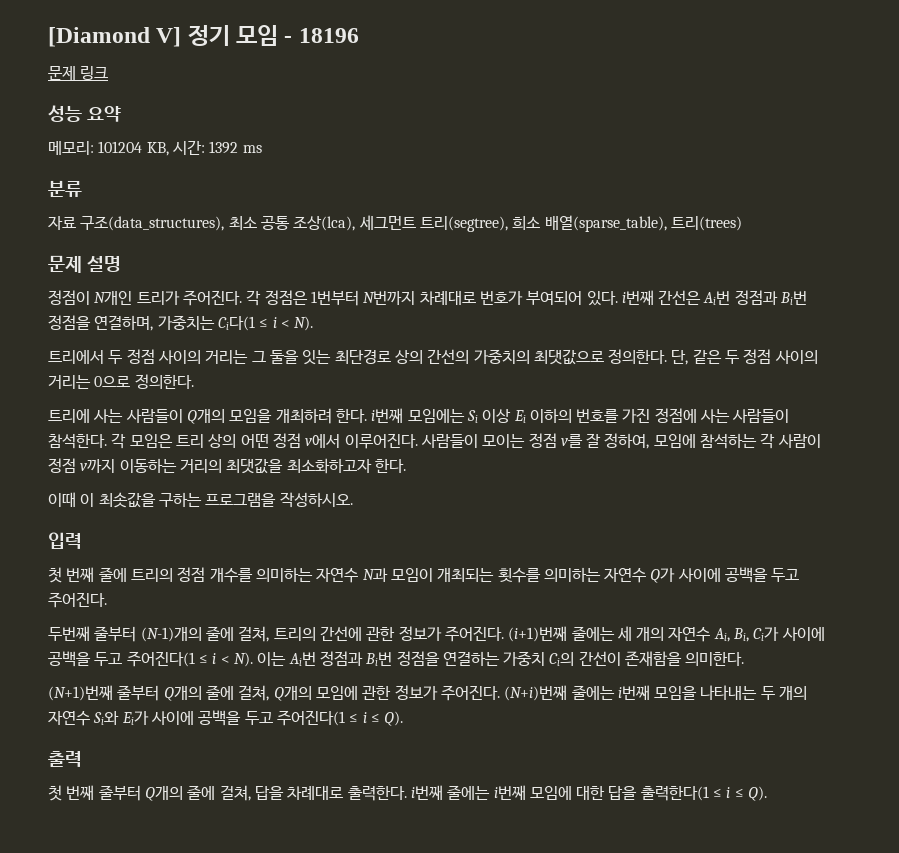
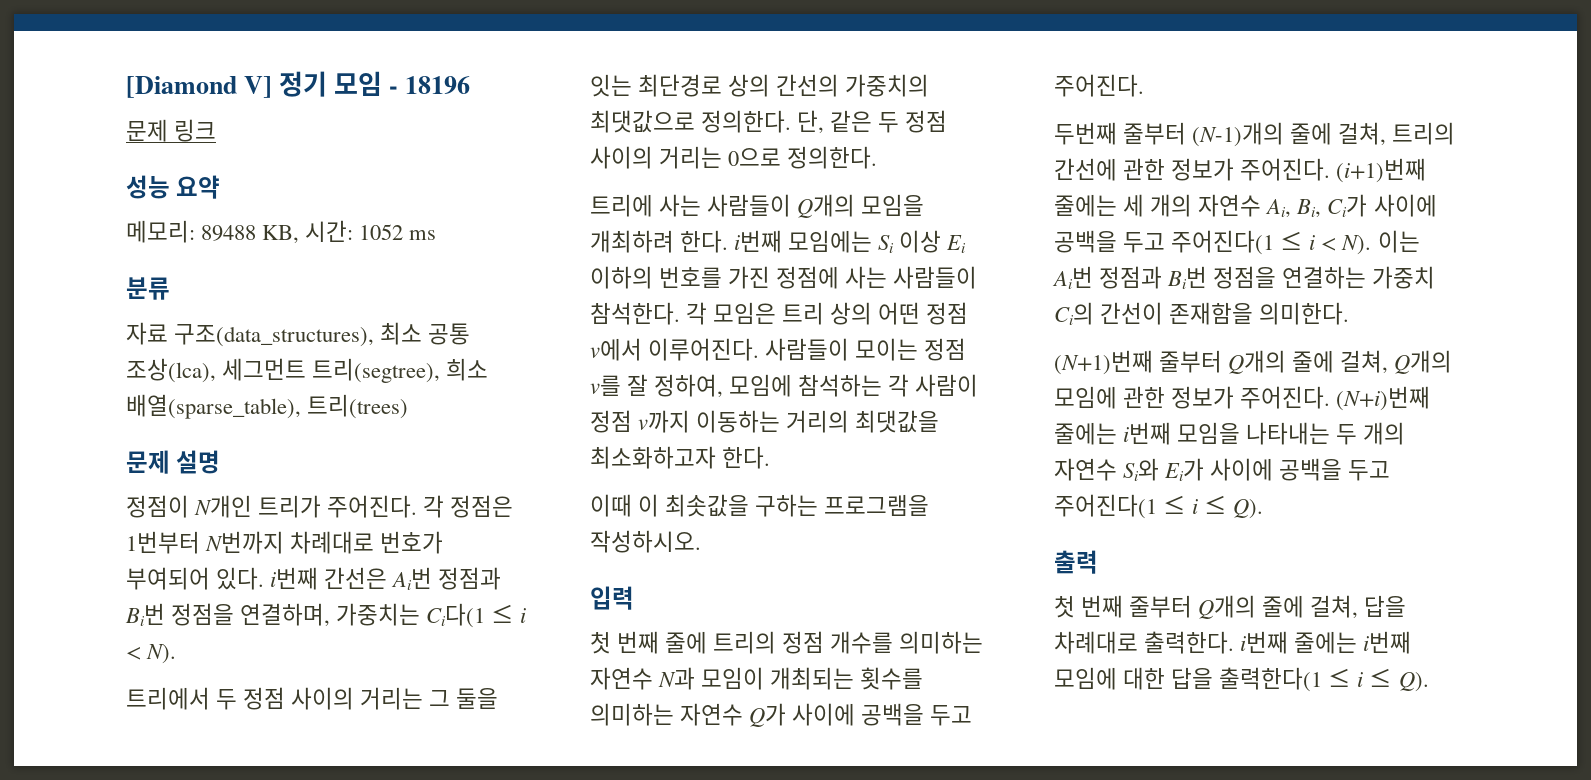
[98,141,143,153] 101204 -> [201,225,257,241] 89488
[209,141,239,154] 1392 -> [359,224,404,240] 1052

